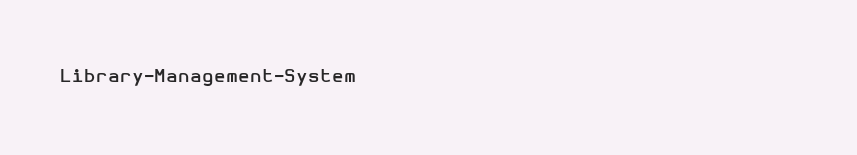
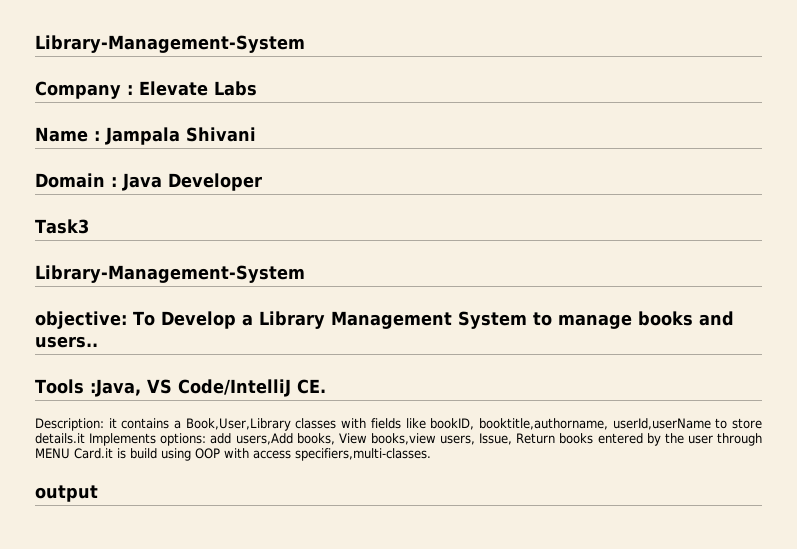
[60,69,356,87] Library-Management-System -> [35,35,305,53] [35,81,257,99] [35,127,256,145] [35,173,262,191] [35,219,89,234] [35,265,305,283] [35,311,734,329] [35,336,98,348] [35,379,326,397] [35,418,763,431] [35,433,762,446] [35,448,431,461] [35,485,98,502] Library-Management-System // Company : Elevate Labs // Name : Jampala Shivani // Domain : Java Developer // Task3 // Library-Management-System // objective: To Develop a Library Management System to manage books and users.. // Tools :Java, VS Code/IntelliJ CE. // Description: it contains a Book,User,Library classes with fields like bookID, booktitle,authorname, userId,userName to store details.it Implements options: add users,Add books, View books,view users, Issue, Return books entered by the user through MENU Card.it is build using OOP with access specifiers,multi-classes. // output

